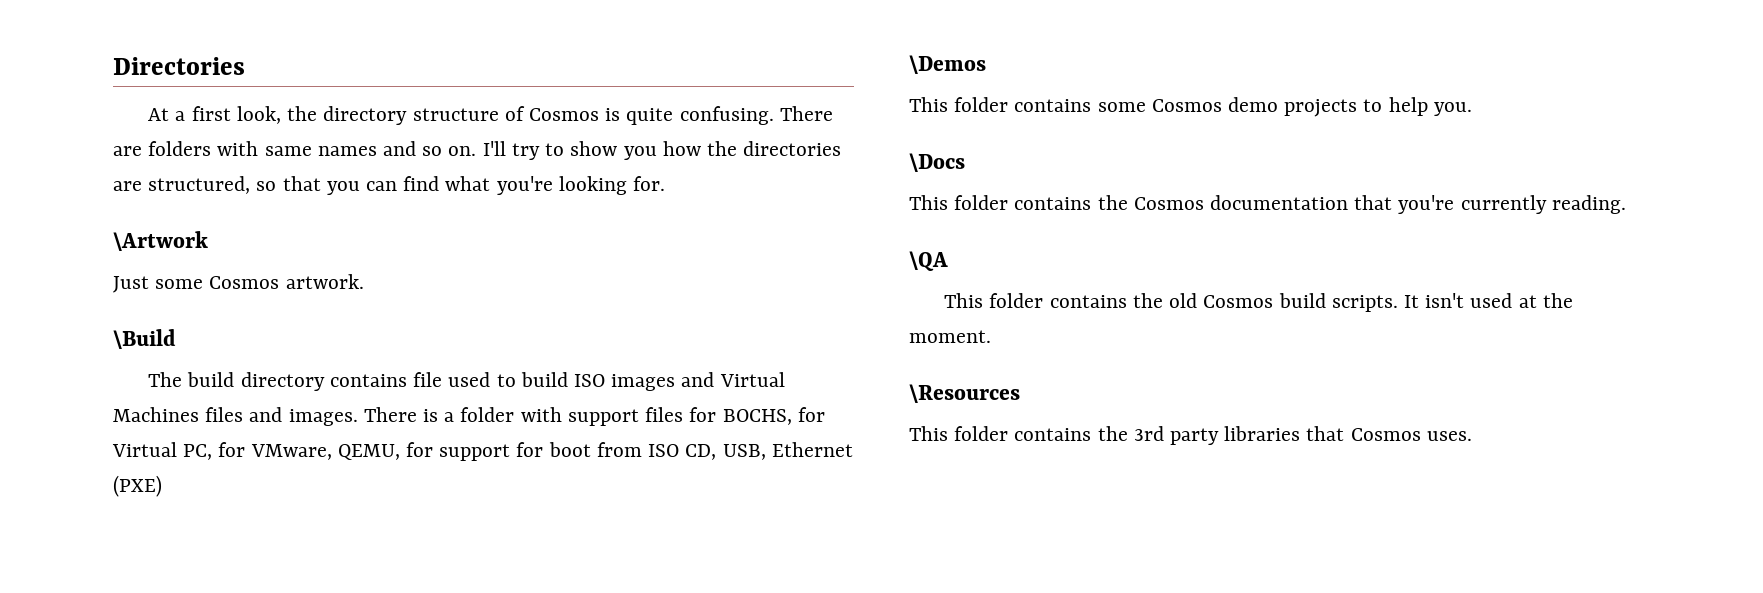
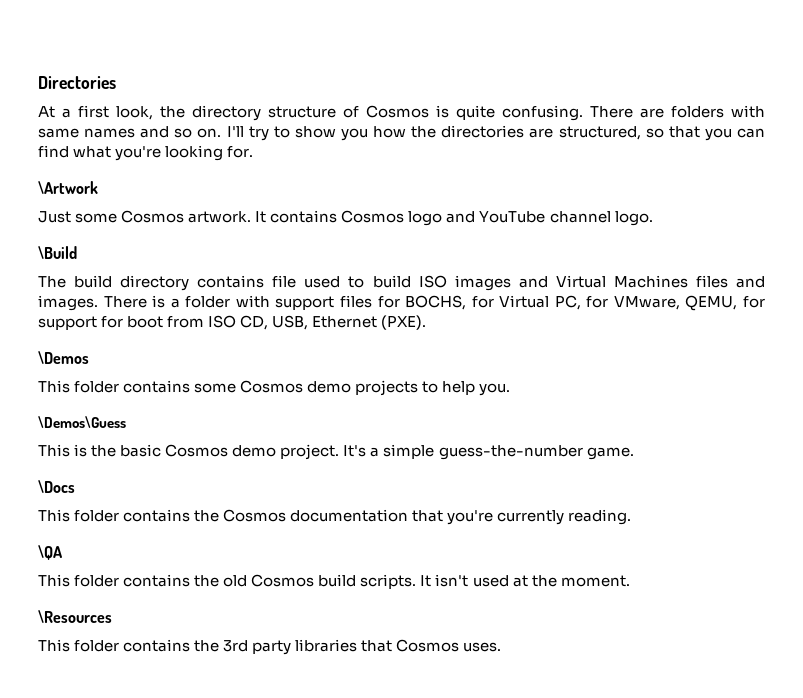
(364, 281) none -> [255,210,653,226] It contains Cosmos logo and YouTube channel logo.
[113,475,162,497] (PXE) -> [381,315,427,330] (PXE).
(1472, 109) none -> [38,416,126,428] [38,444,634,460] // \Demos\Guess // This is the basic Cosmos demo project. It's a simple guess-the-number game.

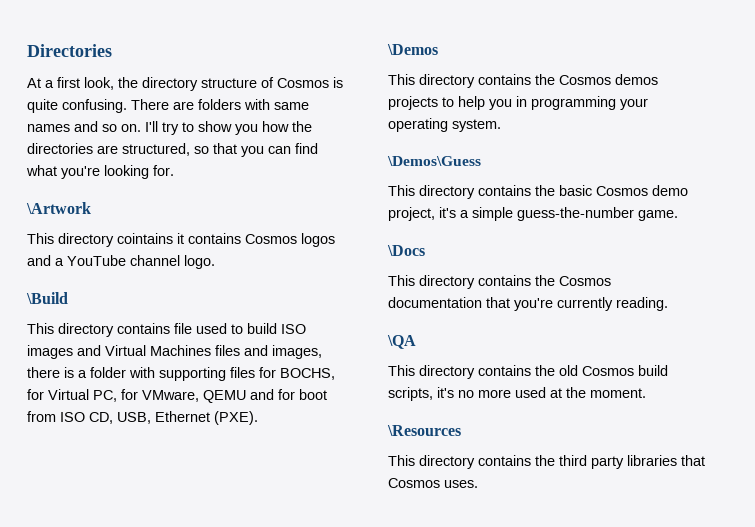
[38,210,476,226] Just some Cosmos artwork. It contains Cosmos logo and -> [27,233,335,247] [27,255,64,266] This directory cointains it contains Cosmos logos and a
[38,275,113,288] The build -> [27,323,54,334] This
[38,295,147,311] images. There -> [272,345,322,359] [27,367,60,378] images, there
[275,296,335,310] support -> [159,367,226,381] supporting
[685,295,765,311] [38,316,97,330] QEMU, for support -> [203,389,274,403] QEMU and
[74,380,511,396] folder contains some Cosmos demo projects to help you. -> [419,74,658,88] [388,96,648,110] [388,118,501,132] directory contains the Cosmos demos projects to help you in programming your operating system.
[74,444,88,457] is -> [419,185,531,199] directory contains
[280,444,367,460] project. It's -> [388,207,456,221] project, it's
[74,510,120,522] folder -> [419,275,475,289] directory
[74,575,120,587] folder -> [419,365,475,379] directory
[360,574,469,589] scripts. It isn't -> [388,387,511,401] scripts, it's no more
[74,639,249,652] folder contains the 3rd -> [419,455,587,469] directory contains the third

